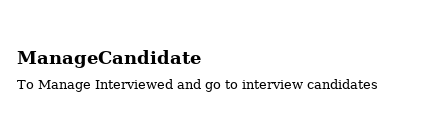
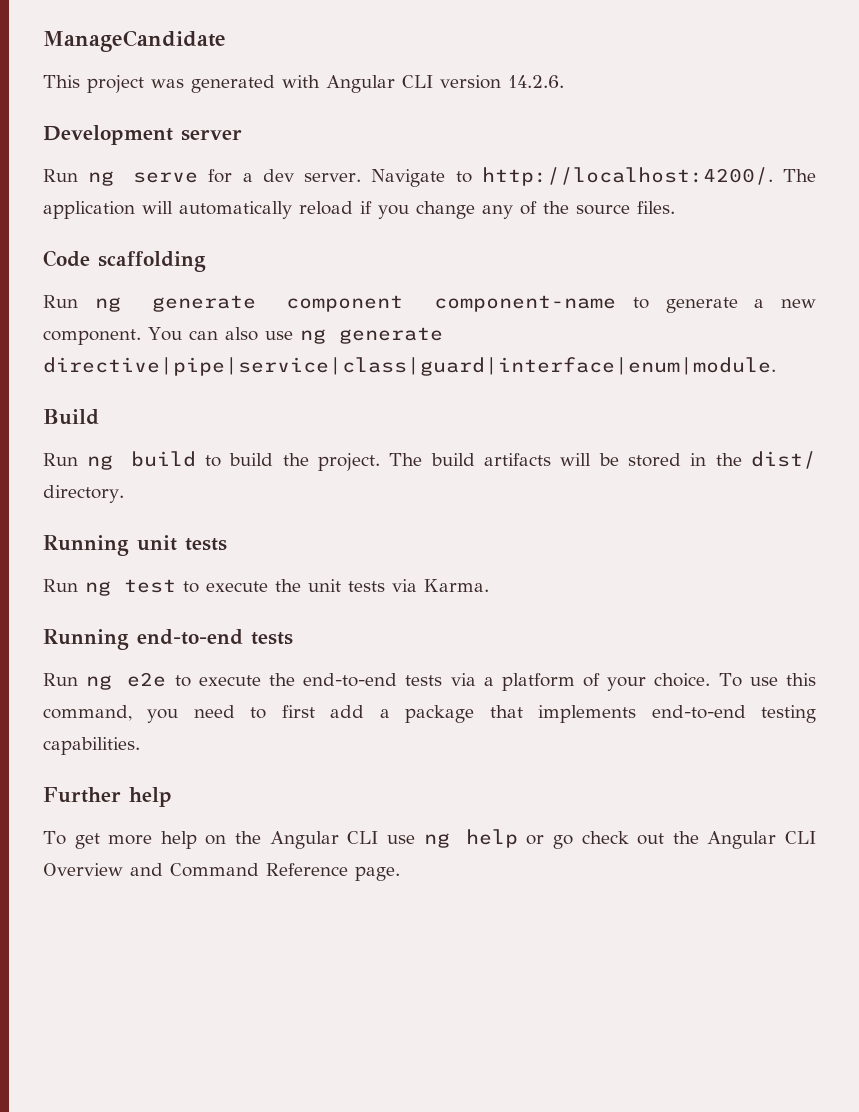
[17,79,378,92] To Manage Interviewed and go to interview candidates -> [43,75,564,93] [43,125,242,145] [43,167,816,187] [43,201,675,219] [43,250,206,272] [43,295,816,313] [43,327,443,345] [43,357,776,376] [43,409,99,425] [43,451,817,471] [43,485,124,503] [43,535,227,556] [43,579,489,596] [43,629,293,650] [43,672,816,691] [43,705,816,723] [43,737,140,755] [43,787,172,807] [43,829,816,849] [43,863,400,881] This project was generated with Angular CLI version 14.2.6. // Development server // Run ng serve for a dev server. Navigate to http://localhost:4200/. The application will automatically reload if you change any of the source files. // Code scaffolding // Run ng generate component component-name to generate a new component. You can also use ng generate directive|pipe|service|class|guard|interface|enum|module. // Build // Run ng build to build the project. The build artifacts will be stored in the dist/ directory. // Running unit tests // Run ng test to execute the unit tests via Karma. // Running end-to-end tests // Run ng e2e to execute the end-to-end tests via a platform of your choice. To use this command, you need to first add a package that implements end-to-end testing capabilities. // Further help // To get more help on the Angular CLI use ng help or go check out the Angular CLI Overview and Command Reference page.

